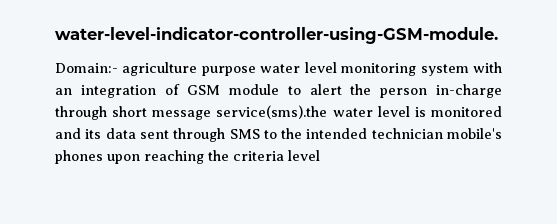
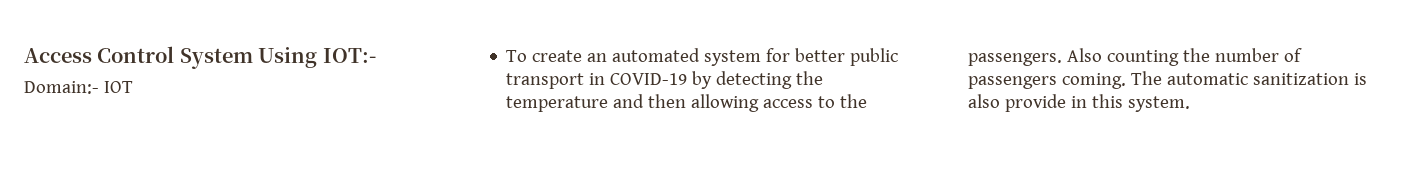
[55,27,498,44] [55,62,502,76] [55,84,502,98] [55,105,503,120] [55,128,503,142] [55,150,320,164] water-level-indicator-controller-using-GSM-module. // Domain:- agriculture purpose water level monitoring system with an integration of GSM module to alert the person in-charge through short message service(sms).the water level is monitored and its data sent through SMS to the intended technician mobile's phones upon reaching the criteria level -> [24,46,376,69] [24,81,133,94] [506,48,899,66] [506,71,824,89] [506,94,868,112] [968,48,1303,66] [968,71,1368,89] [968,94,1191,112] Access Control System Using IOT:- // Domain:- IOT // To create an automated system for better public transport in COVID-19 by detecting the temperature and then allowing access to the passengers. Also counting the number of passengers coming. The automatic sanitization is also provide in this system.

